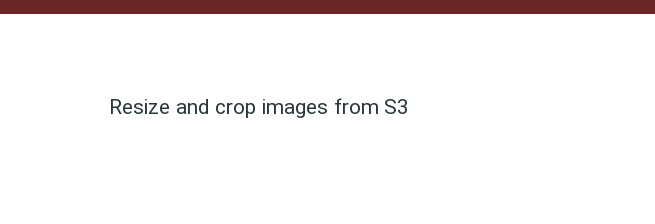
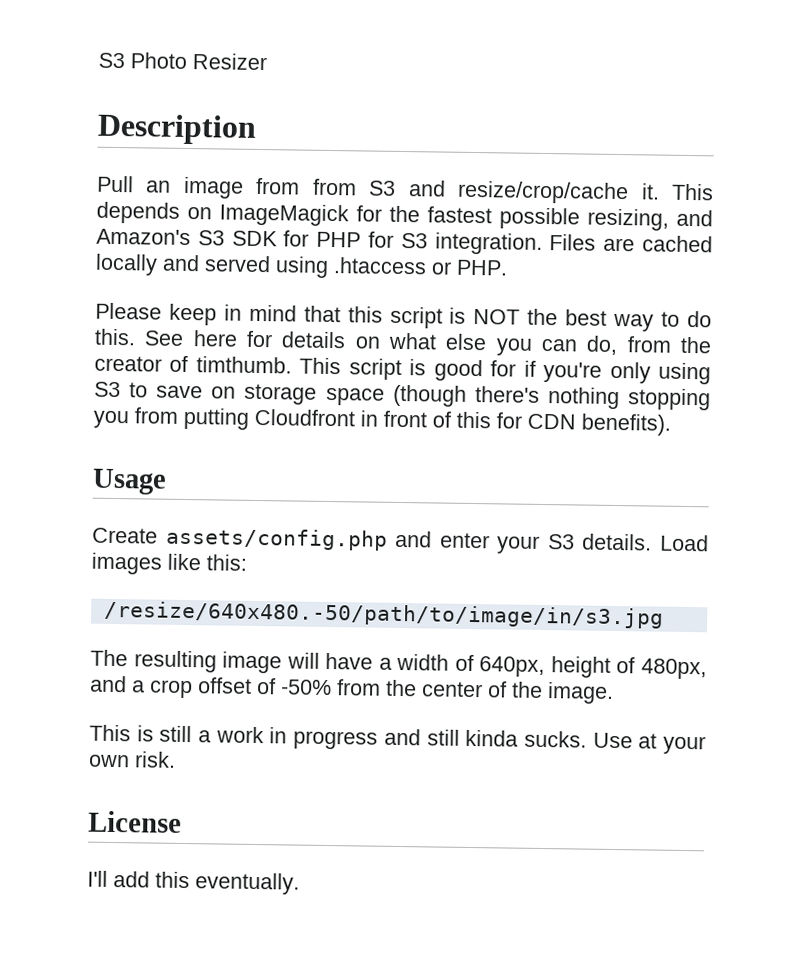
[109,98,410,118] Resize and crop images from S3 -> [98,52,267,71] [97,113,257,145] [97,175,715,205] [96,201,713,231] [96,228,713,255] [95,253,508,278] [95,302,712,332] [94,328,712,356] [94,355,711,385] [94,381,711,411] [93,407,671,436] [92,468,167,495] [92,527,709,554] [91,552,247,575] [103,600,664,629] [90,649,707,680] [90,675,614,704] [89,724,706,755] [88,751,176,768] [88,810,182,833] [87,870,300,895] S3 Photo Resizer // Description // Pull an image from from S3 and resize/crop/cache it. This depends on ImageMagick for the fastest possible resizing, and Amazon's S3 SDK for PHP for S3 integration. Files are cached locally and served using .htaccess or PHP. // Please keep in mind that this script is NOT the best way to do this. See here for details on what else you can do, from the creator of timthumb. This script is good for if you're only using S3 to save on storage space (though there's nothing stopping you from putting Cloudfront in front of this for CDN benefits). // Usage // Create assets/config.php and enter your S3 details. Load images like this: // /resize/640x480.-50/path/to/image/in/s3.jpg // The resulting image will have a width of 640px, height of 480px, and a crop offset of -50% from the center of the image. // This is still a work in progress and still kinda sucks. Use at your own risk. // License // I'll add this eventually.

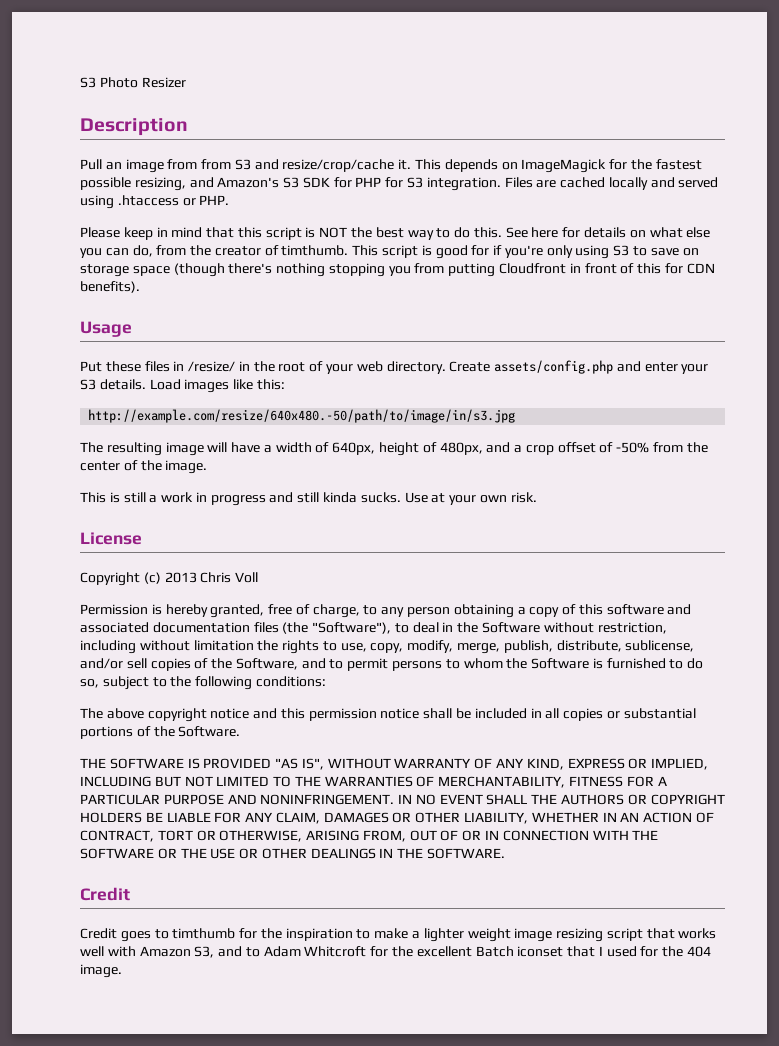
(167, 481) none -> [80,361,446,374] Put these files in /resize/ in the root of your web directory.
[103,600,664,629] /resize/640x480.-50/path/to/image/in/s3.jpg -> [88,409,516,423] http://example.com/resize/640x480.-50/path/to/image/in/s3.jpg
[87,870,300,895] I'll add this eventually. -> [80,572,259,586] [80,604,692,618] [80,622,667,634] [80,640,695,654] [80,658,704,671] [80,676,326,690] [80,708,696,722] [80,726,241,739] [80,758,709,770] [80,776,667,788] [80,794,725,805] [80,812,714,824] [80,830,659,842] [80,848,506,859] [80,887,130,901] [80,928,717,942] [80,946,712,958] [80,964,122,978] Copyright (c) 2013 Chris Voll // Permission is hereby granted, free of charge, to any person obtaining a copy of this software and associated documentation files (the "Software"), to deal in the Software without restriction, including without limitation the rights to use, copy, modify, merge, publish, distribute, sublicense, and/or sell copies of the Software, and to permit persons to whom the Software is furnished to do so, subject to the following conditions: // The above copyright notice and this permission notice shall be included in all copies or substantial portions of the Software. // THE SOFTWARE IS PROVIDED "AS IS", WITHOUT WARRANTY OF ANY KIND, EXPRESS OR IMPLIED, INCLUDING BUT NOT LIMITED TO THE WARRANTIES OF MERCHANTABILITY, FITNESS FOR A PARTICULAR PURPOSE AND NONINFRINGEMENT. IN NO EVENT SHALL THE AUTHORS OR COPYRIGHT HOLDERS BE LIABLE FOR ANY CLAIM, DAMAGES OR OTHER LIABILITY, WHETHER IN AN ACTION OF CONTRACT, TORT OR OTHERWISE, ARISING FROM, OUT OF OR IN CONNECTION WITH THE SOFTWARE OR THE USE OR OTHER DEALINGS IN THE SOFTWARE. // Credit // Credit goes to timthumb for the inspiration to make a lighter weight image resizing script that works well with Amazon S3, and to Adam Whitcroft for the excellent Batch iconset that I used for the 404 image.

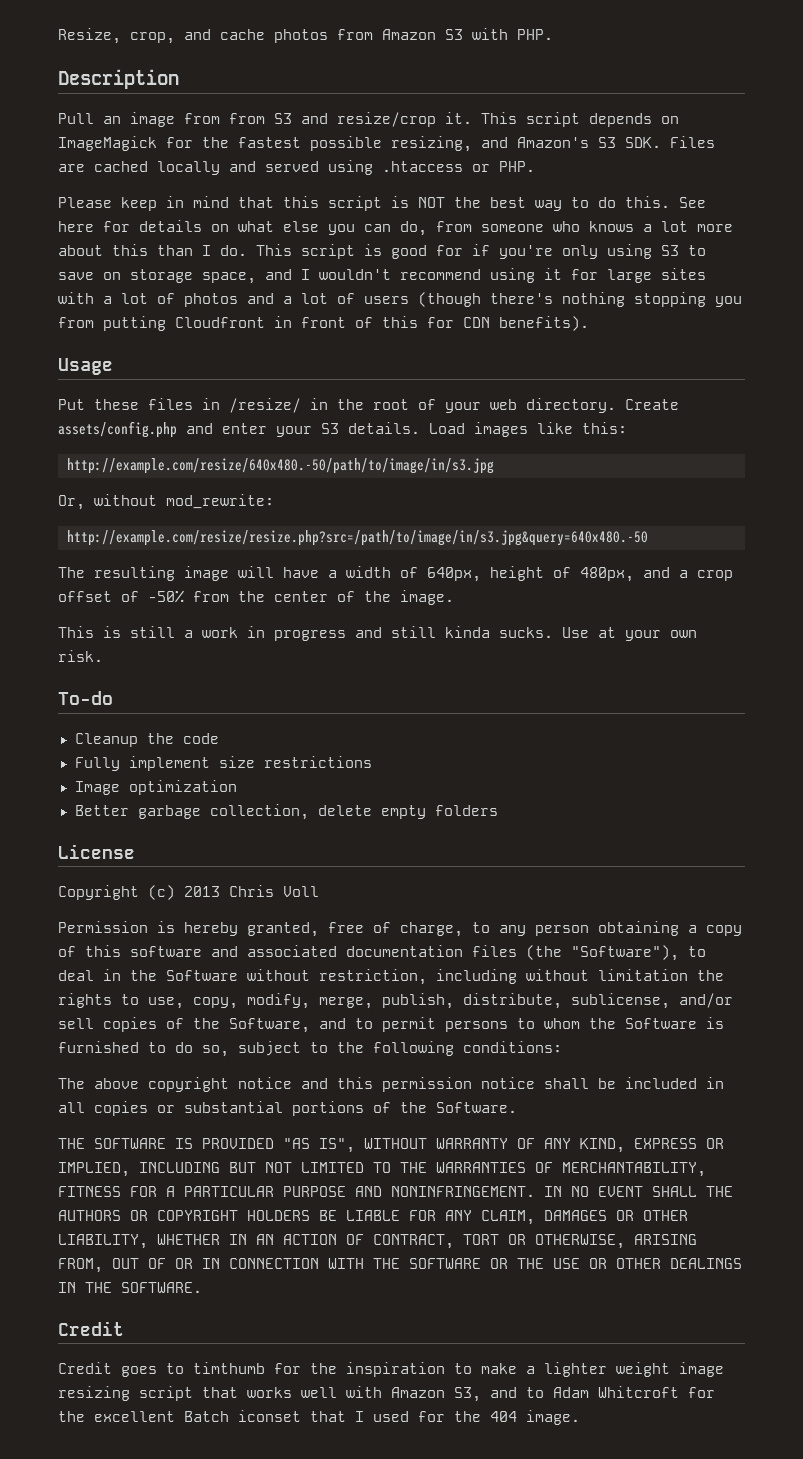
[80,77,186,88] S3 Photo Resizer -> [58,28,553,44] Resize, crop, and cache photos from Amazon S3 with PHP.
[282,159,395,172] resize/crop/cache -> [337,112,436,127] resize/crop
(442, 164) none -> [526,112,580,127] script
[302,177,501,191] SDK for PHP for S3 integration. -> [625,137,661,148] SDK.
[190,245,349,256] the creator of timthumb. -> [481,221,733,232] [58,244,247,256] someone who knows a lot more about this than I do.
[132,266,170,276] space -> [202,268,706,284] [58,292,409,307] space, and I wouldn't recommend using it for large sites with a lot of photos and a lot of users
(516, 416) none -> [58,494,274,510] [67,530,648,546] // Or, without mod_rewrite: // http://example.com/resize/resize.php?src=/path/to/image/in/s3.jpg&query=640x480.-50
(537, 497) none -> [58,691,113,705] [74,733,219,747] [74,756,372,771] [74,780,237,795] [74,804,498,820] // To-do // Cleanup the code // Fully implement size restrictions // Image optimization // Better garbage collection, delete empty folders

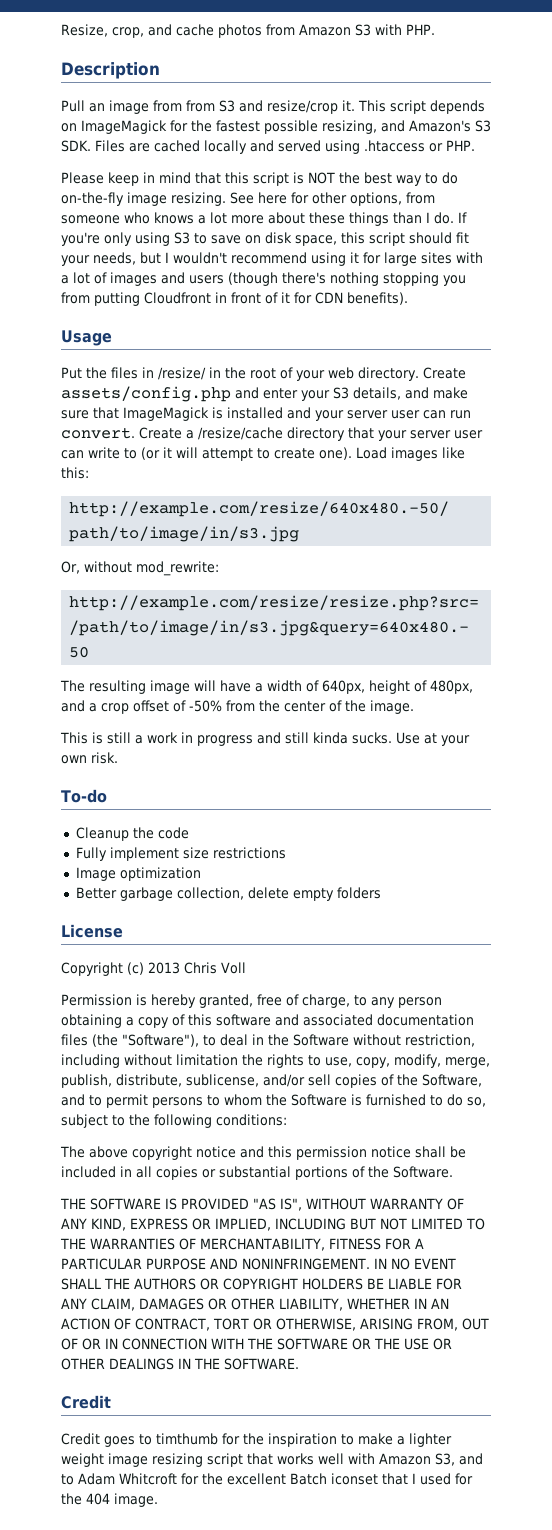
[625,196,706,208] [58,220,427,236] this. See here for details on what else you can do, -> [61,192,402,206] on-the-fly image resizing. See here for other options,
[112,244,148,256] this -> [309,212,389,226] these things
[256,244,490,259] This script is good for if -> [458,212,467,223] If
[130,269,292,284] storage space, and -> [265,232,469,246] [61,252,161,266] disk space, this script should fit your needs, but
[184,293,355,307] photos and a lot of -> [110,272,185,286] images and
[382,316,418,328] this -> [281,292,290,303] it
[94,399,139,410] these -> [86,367,107,379] the
[348,422,420,434] details. -> [353,387,468,400] [61,407,471,421] [61,427,483,441] [61,447,352,461] details, and make sure that ImageMagick is installed and your server user can run convert. Create a /resize/cache directory that your server user can write to (or it will attempt to create one).

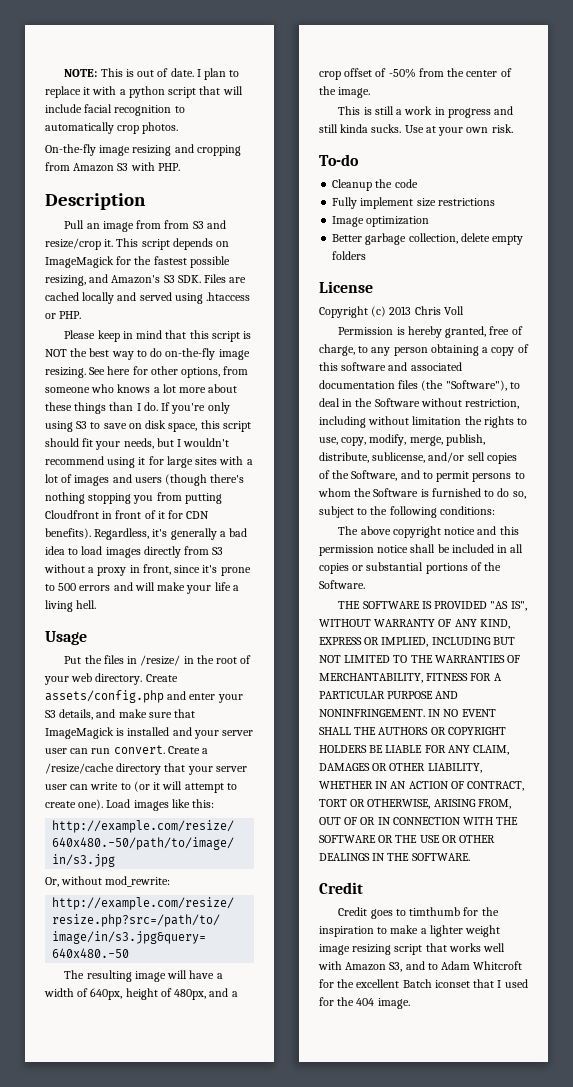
[61,24,262,38] Resize, crop, and cache photos -> [64,68,240,80] [45,86,243,98] [45,104,185,116] [45,122,179,134] [45,144,241,156] NOTE: This is out of date. I plan to replace it with a python script that will include facial recognition to automatically crop photos. // On-the-fly image resizing and cropping
(408, 298) none -> [94,528,248,540] [45,546,224,558] [44,564,251,576] [45,582,239,594] [45,600,97,612] Regardless, it's generally a bad idea to load images directly from S3 without a proxy in front, since it's prone to 500 errors and will make your life a living hell.

